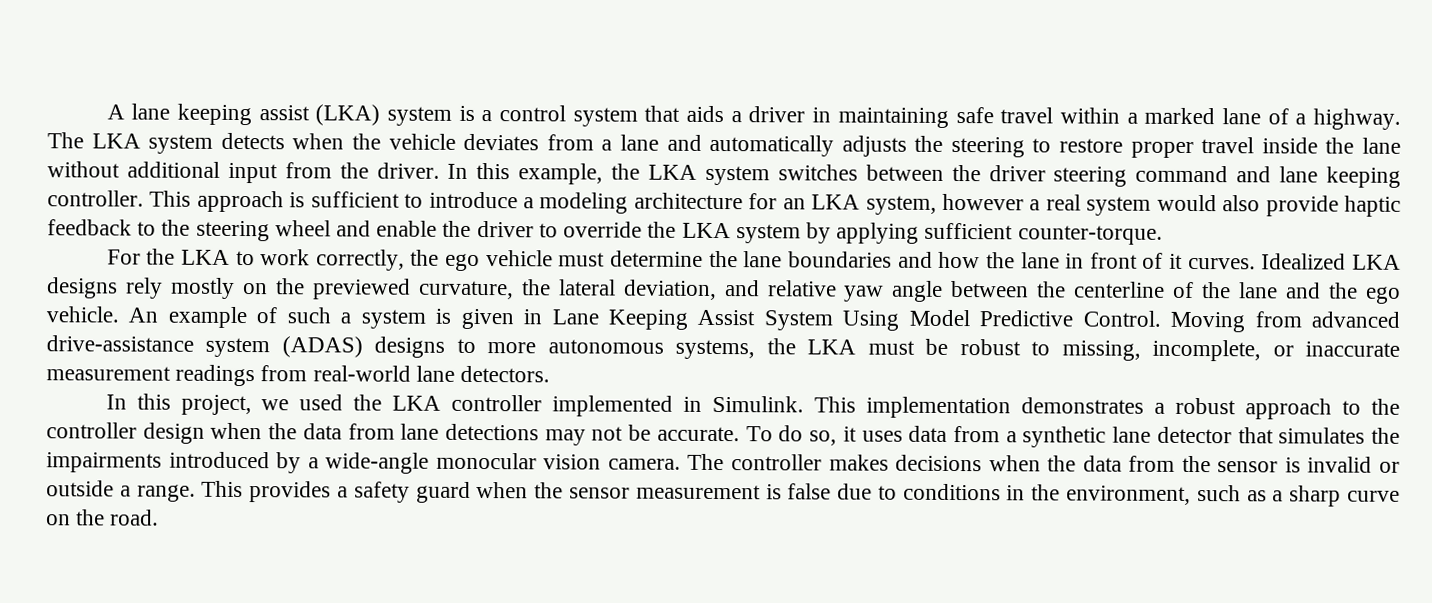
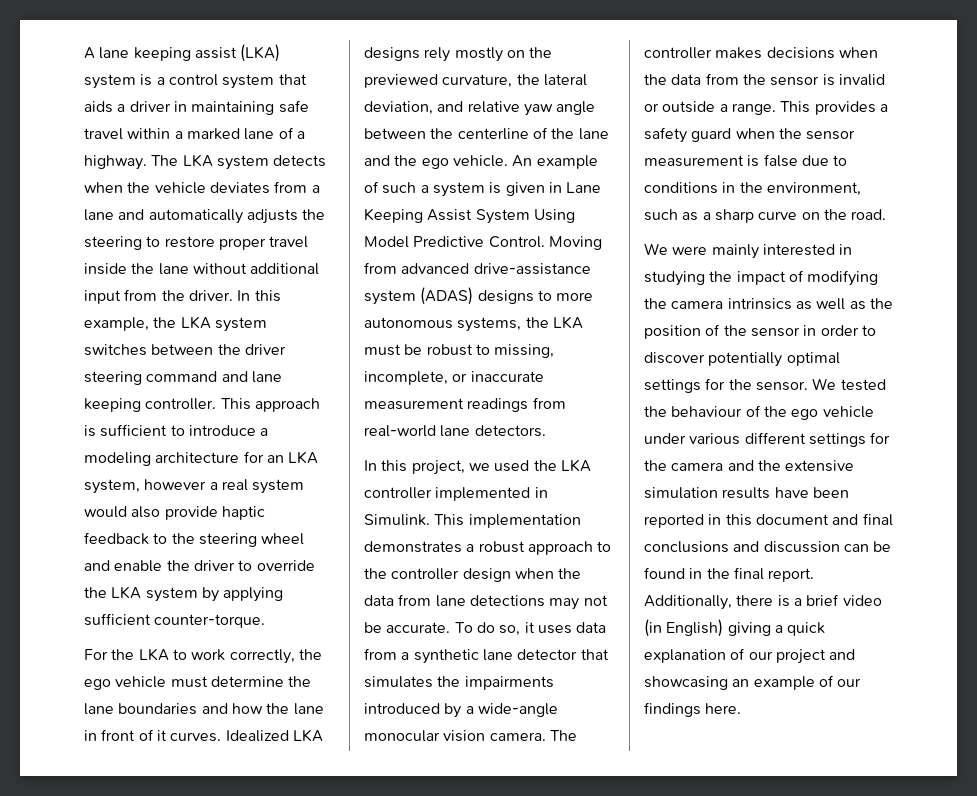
(160, 517) none -> [644,243,853,259] [644,270,879,286] [644,298,893,310] [644,324,876,339] [644,352,840,367] [644,378,886,393] [644,405,874,420] [644,432,891,447] [644,460,855,472] [644,487,849,499] [644,513,893,528] [644,541,892,553] [644,567,815,582] [644,594,882,610] [644,619,826,637] [644,648,856,664] [644,675,862,690] [644,702,742,717] // We were mainly interested in studying the impact of modifying the camera intrinsics as well as the position of the sensor in order to discover potentially optimal settings for the sensor. We tested the behaviour of the ego vehicle under various different settings for the camera and the extensive simulation results have been reported in this document and final conclusions and discussion can be found in the final report. Additionally, there is a brief video (in English) giving a quick explanation of our project and showcasing an example of our findings here.

